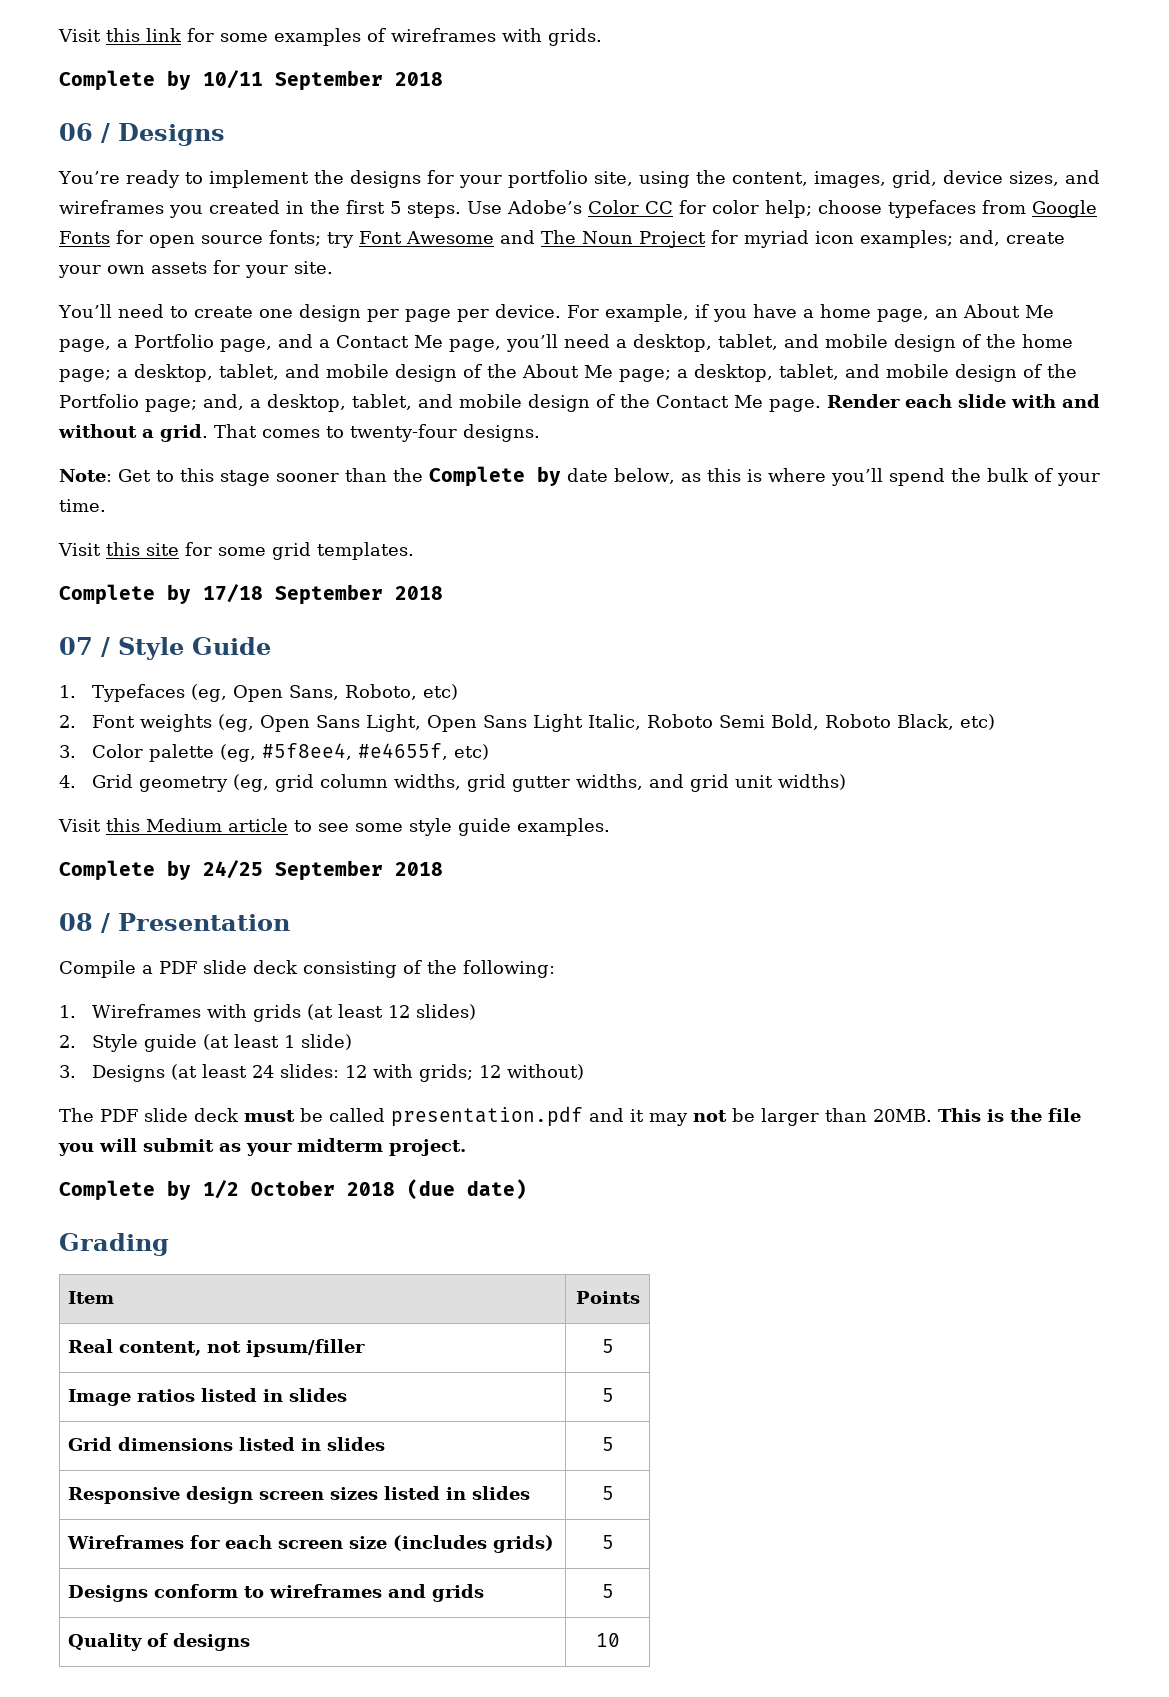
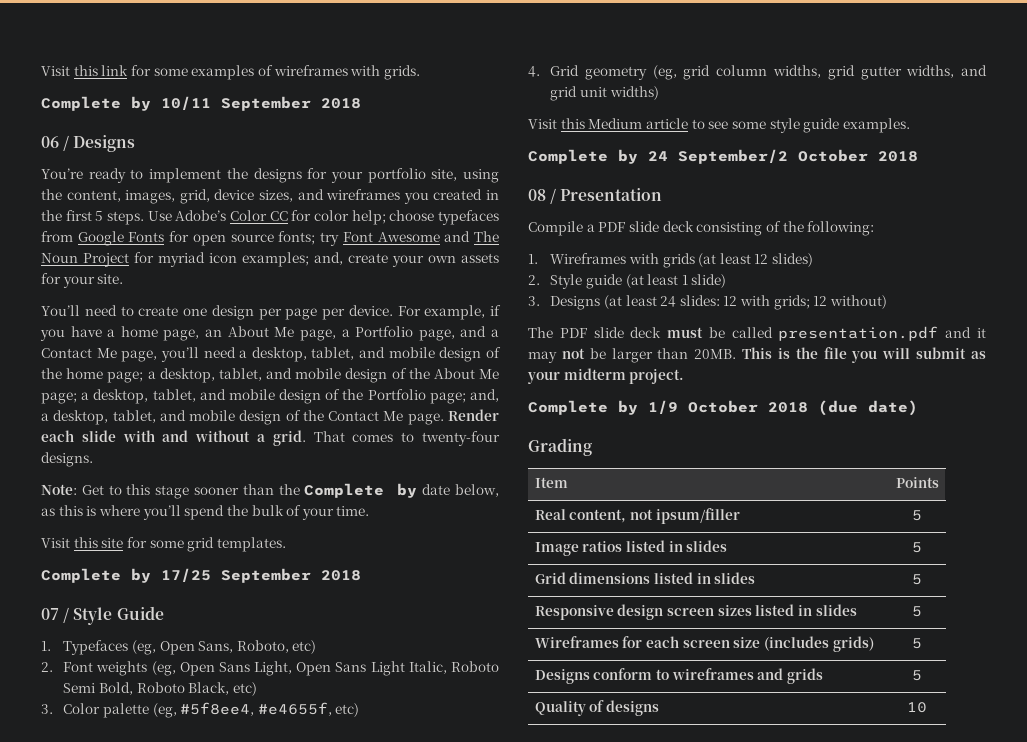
[203,584,263,603] 17/18 -> [161,568,211,582] 17/25
[203,860,383,881] 24/25 September -> [648,149,868,164] 24 September/2 October
[203,1180,239,1199] 1/2 -> [648,400,678,414] 1/9

